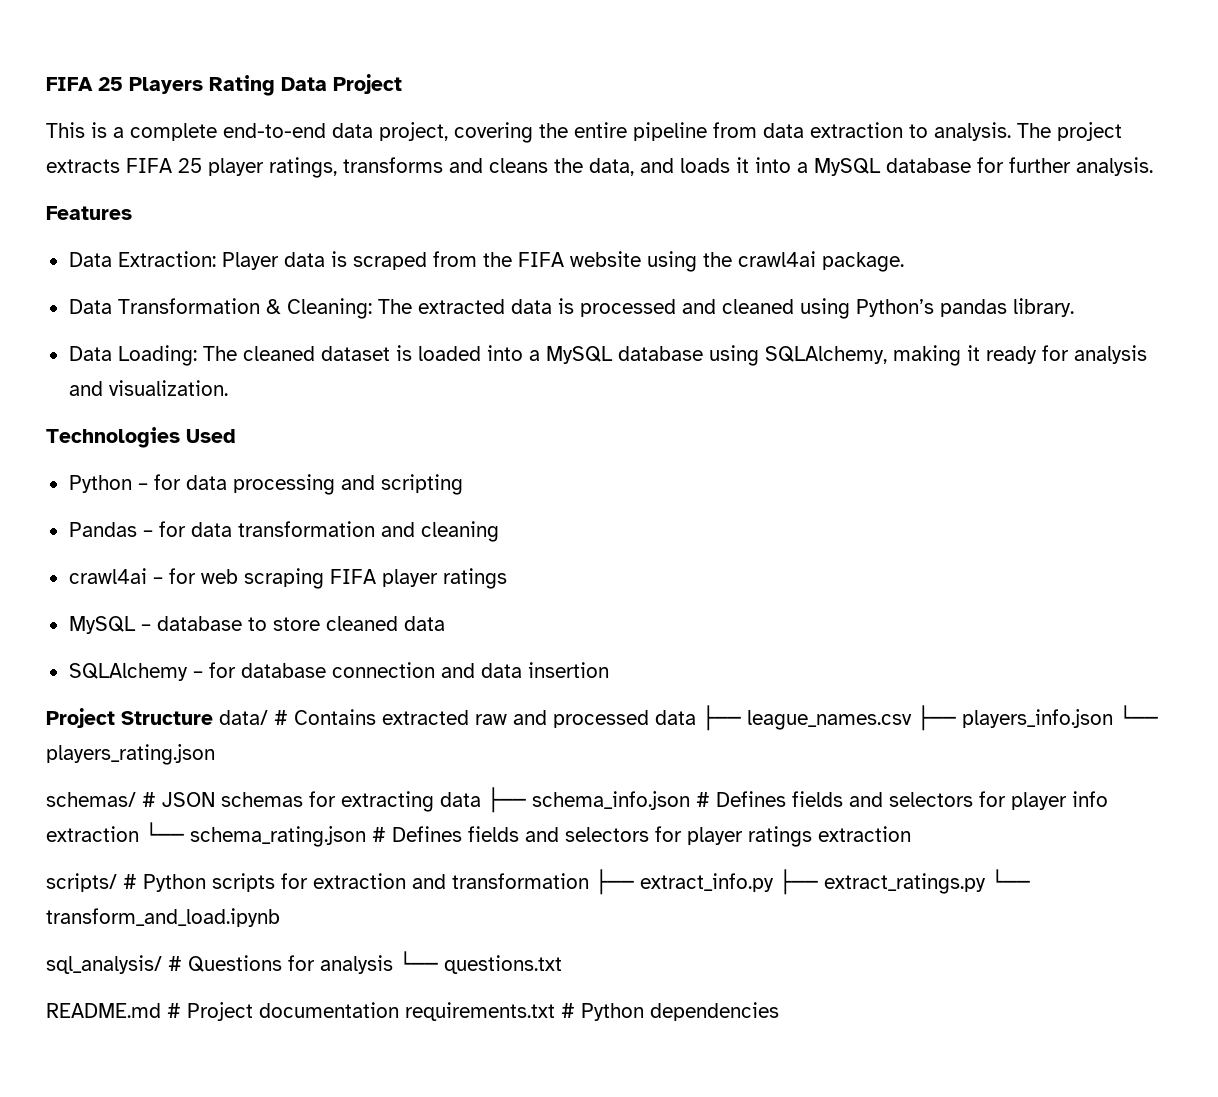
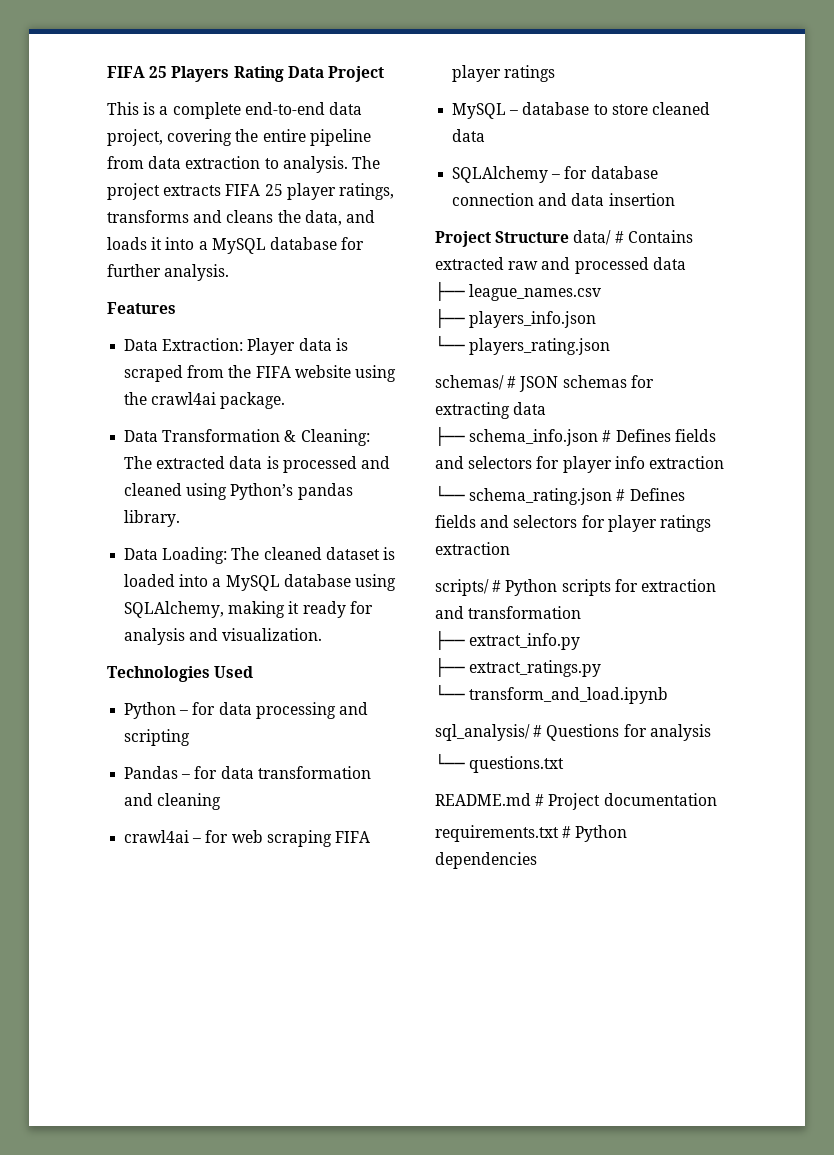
(696, 717) none -> (686, 263) //
(912, 720) none -> (602, 292) //
(1113, 718) none -> (597, 319) //
(481, 799) none -> (547, 408) //
(139, 834) none -> (724, 462) //
(589, 881) none -> (582, 612) //
(774, 882) none -> (581, 641) //
(986, 883) none -> (602, 668) //
(393, 964) none -> (711, 732) //
(399, 1010) none -> (717, 799) //

